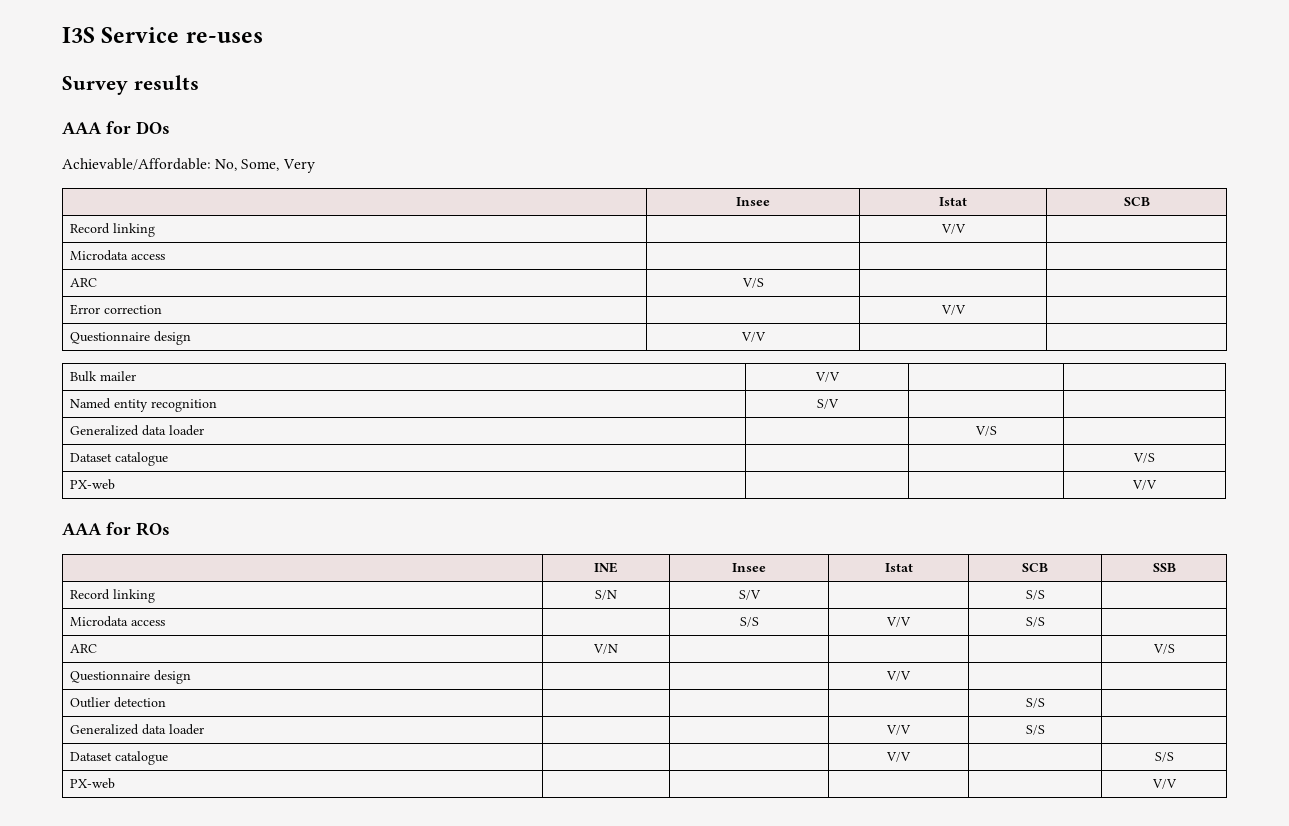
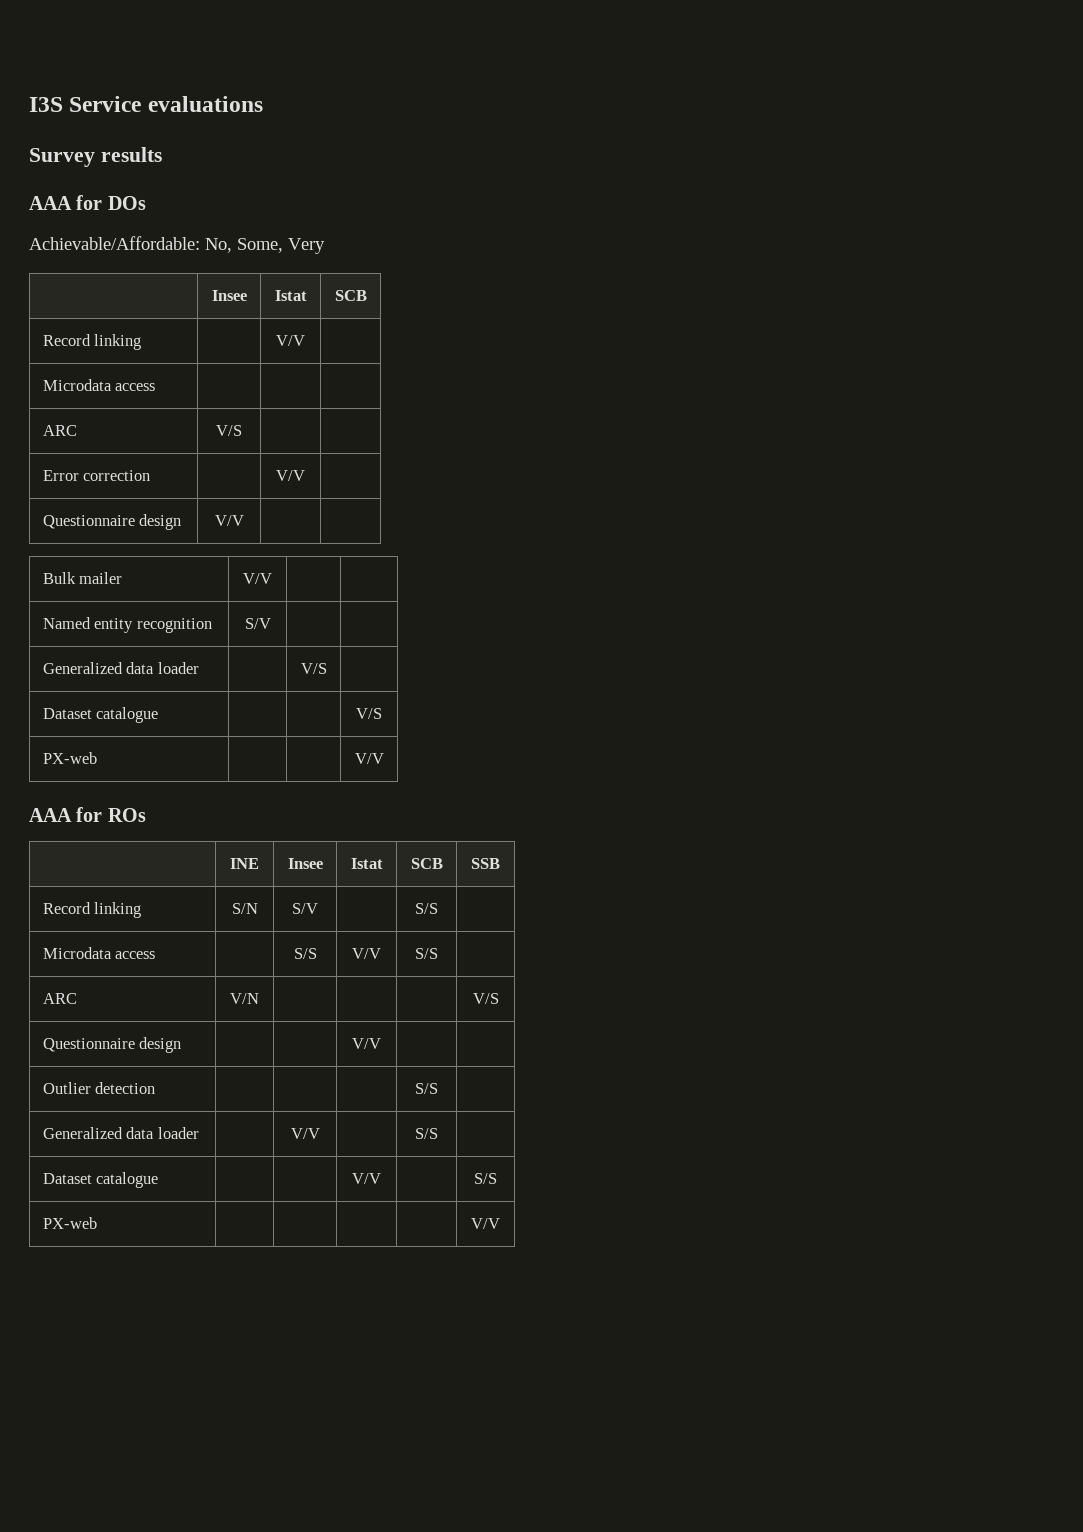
[185,32,263,43] re-uses -> [147,96,263,112] evaluations
[886,725,911,735] | V/V -> [290,1128,320,1139] V/V |

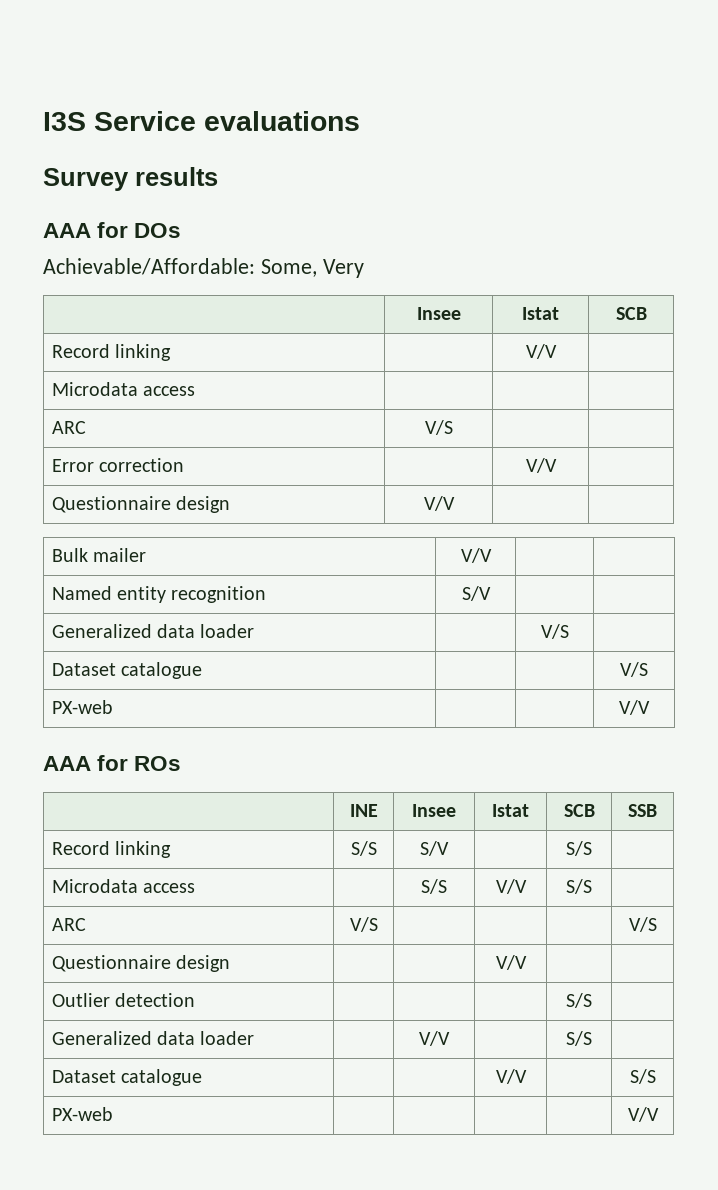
[205,238,232,253] No, -> (255, 266) none
[231,903,258,914] S/N -> [350,841,377,856] S/S
[230,993,259,1004] V/N -> [349,917,378,932] V/S

